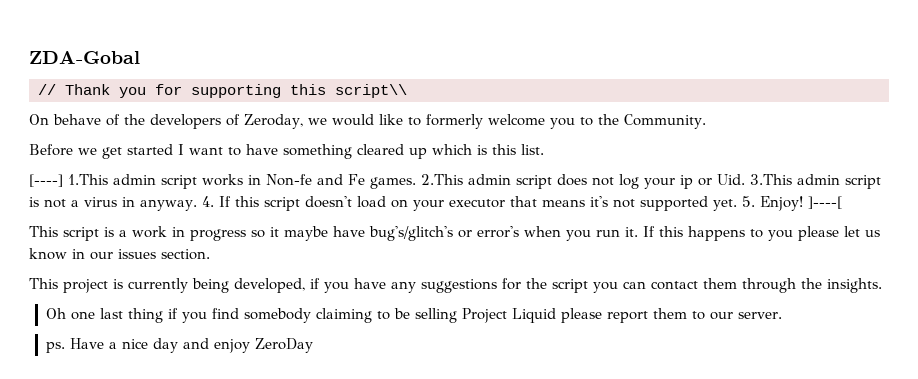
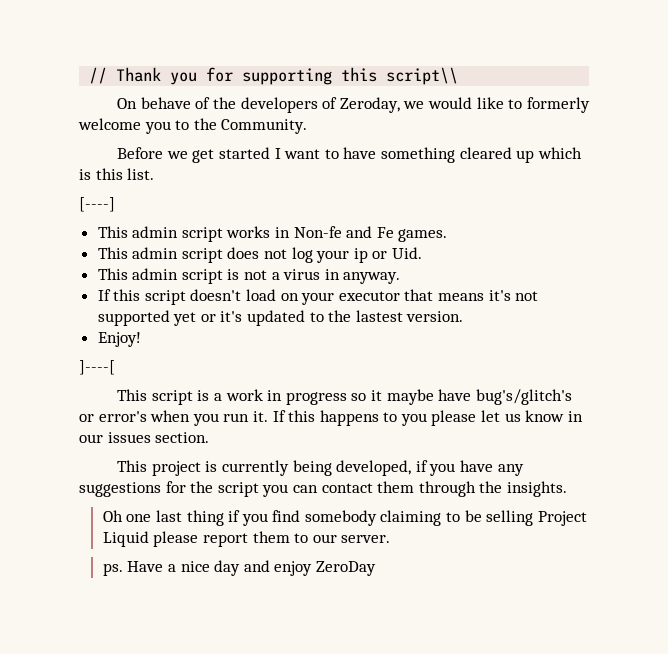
[29,51,140,64] ZDA-Gobal // -> (89, 75) none
[68,174,108,185] 1.This -> [97,226,128,238] // This
[421,174,463,185] 2.This -> [97,247,128,259] // This
[750,174,792,185] 3.This -> [97,268,128,280] // This
[201,196,214,207] 4. -> (401, 278) //
[712,196,755,211] yet. 5. -> [173,310,464,326] yet or it's updated to the lastest version. //
(803, 203) none -> (141, 339) //

